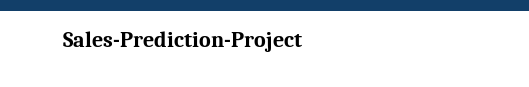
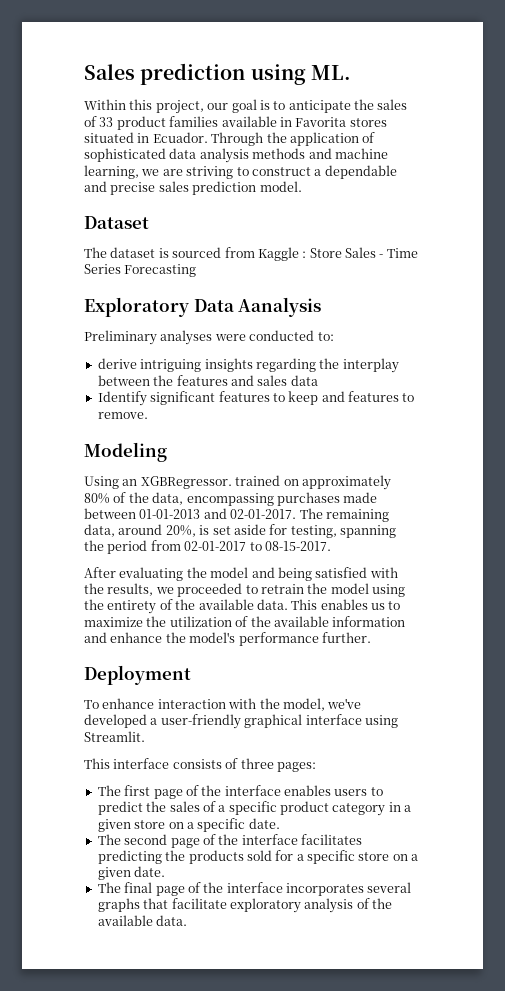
[63,31,302,52] Sales-Prediction-Project -> [84,63,351,85] [84,99,408,114] [84,116,387,130] [84,132,376,146] [84,148,388,163] [84,165,397,179] [84,181,302,195] [84,216,149,229] [84,247,418,261] [84,264,197,277] [84,297,322,317] [84,330,334,345] [97,358,399,373] [97,375,318,386] [97,391,415,406] [97,412,148,419] [84,442,167,462] [84,475,391,490] [84,492,378,506] [84,508,389,522] [84,524,396,538] [84,540,331,554] [84,567,398,581] [84,583,405,597] [84,599,401,614] [84,616,406,627] [84,632,371,646] [84,665,191,685] [84,698,362,711] [84,714,398,729] [84,731,145,742] [84,758,316,772] [97,785,383,799] [97,801,412,816] [97,818,280,832] [97,834,362,848] [97,850,419,864] [97,866,166,880] [97,882,412,896] [97,898,392,913] [97,915,188,926] Sales prediction using ML. // Within this project, our goal is to anticipate the sales of 33 product families available in Favorita stores situated in Ecuador. Through the application of sophisticated data analysis methods and machine learning, we are striving to construct a dependable and precise sales prediction model. // Dataset // The dataset is sourced from Kaggle : Store Sales - Time Series Forecasting // Exploratory Data Aanalysis // Preliminary analyses were conducted to: // derive intriguing insights regarding the interplay between the features and sales data // Identify significant features to keep and features to remove. // Modeling // Using an XGBRegressor. trained on approximately 80% of the data, encompassing purchases made between 01-01-2013 and 02-01-2017. The remaining data, around 20%, is set aside for testing, spanning the period from 02-01-2017 to 08-15-2017. // After evaluating the model and being satisfied with the results, we proceeded to retrain the model using the entirety of the available data. This enables us to maximize the utilization of the available information and enhance the model's performance further. // Deployment // To enhance interaction with the model, we've developed a user-friendly graphical interface using Streamlit. // This interface consists of three pages: // The first page of the interface enables users to predict the sales of a specific product category in a given store on a specific date. // The second page of the interface facilitates predicting the products sold for a specific store on a given date. // The final page of the interface incorporates several graphs that facilitate exploratory analysis of the available data.

